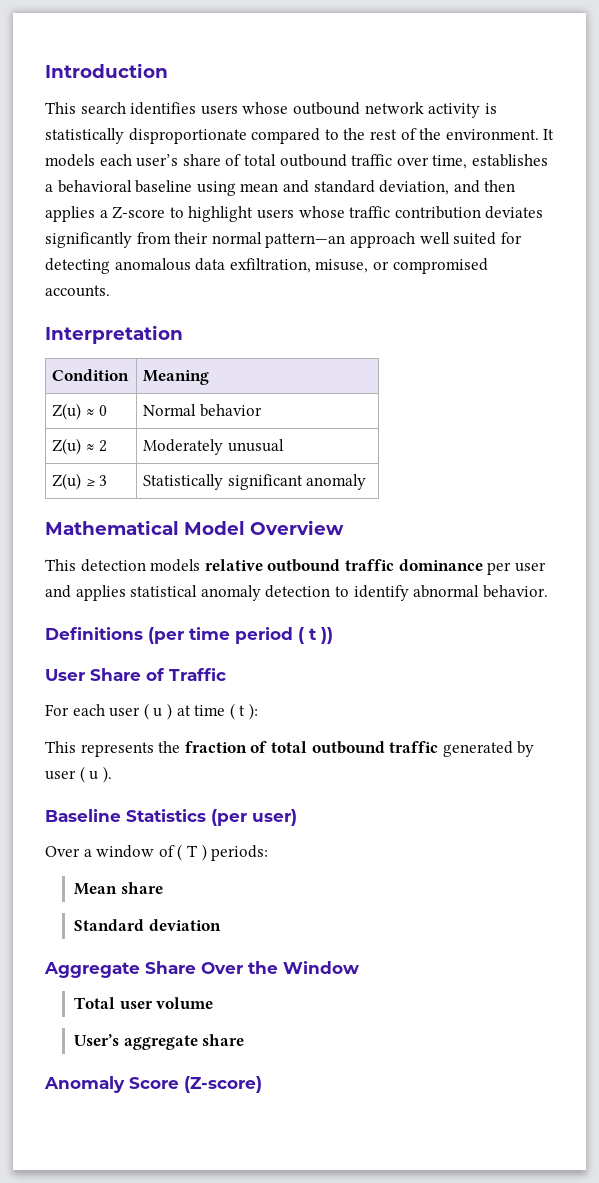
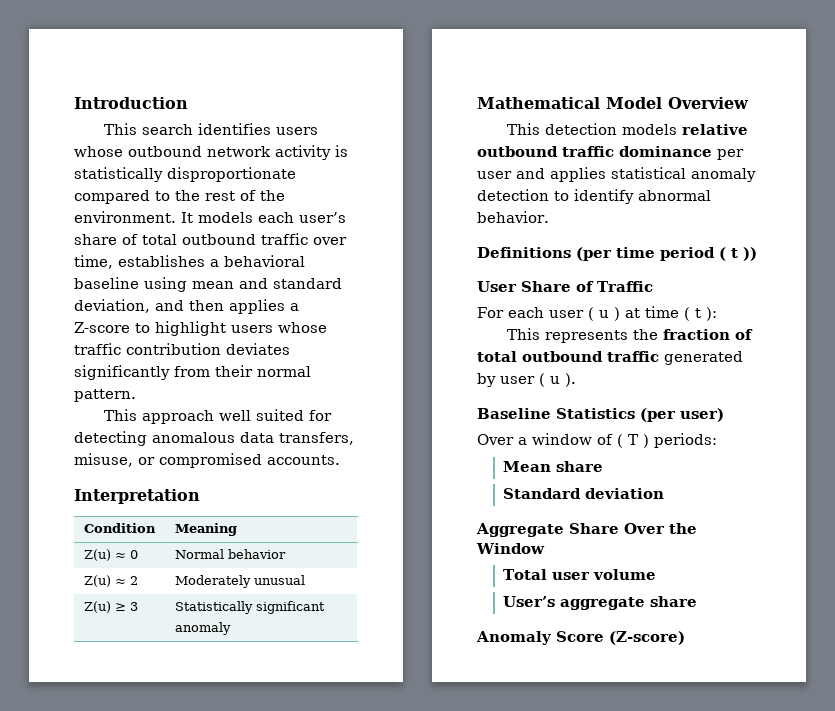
[265,233,346,248] pattern—an -> [74,389,136,402] [104,409,138,421] pattern. // This
[229,258,311,273] exfiltration, -> [279,432,354,445] transfers,

